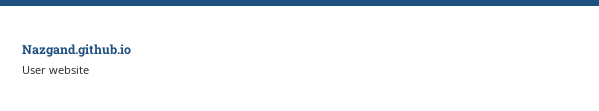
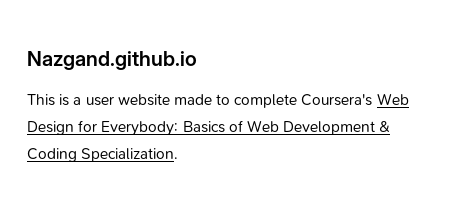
[22,66,89,74] User website -> [27,93,409,108] [27,120,391,136] [27,148,179,162] This is a user website made to complete Coursera's Web Design for Everybody: Basics of Web Development & Coding Specialization.

